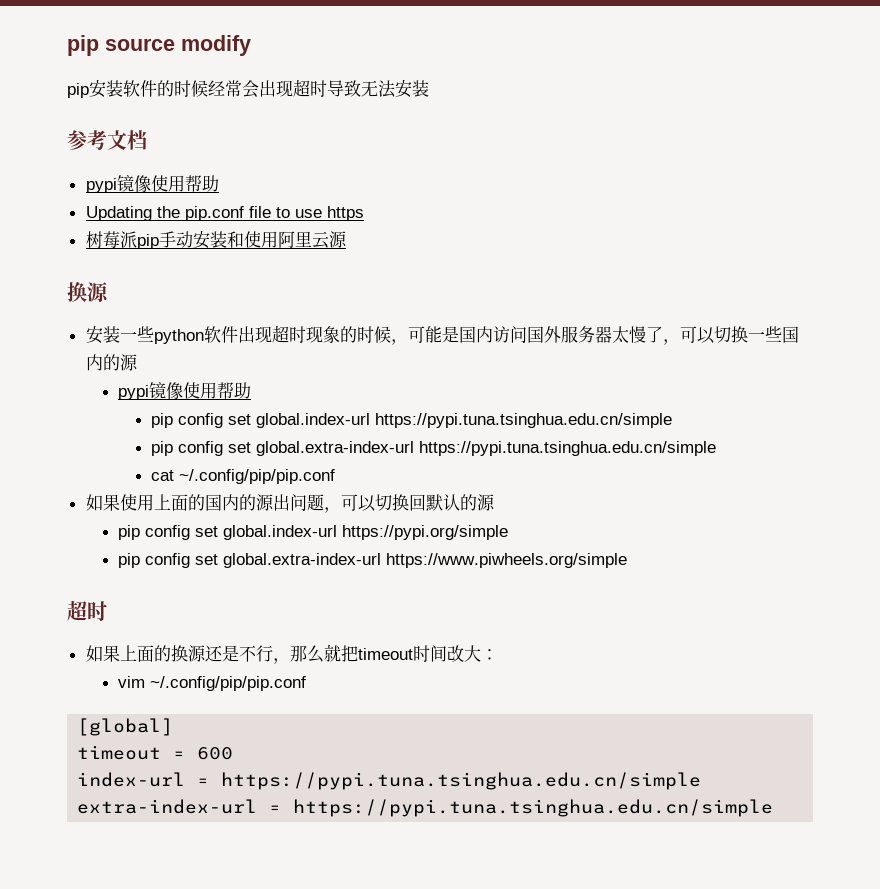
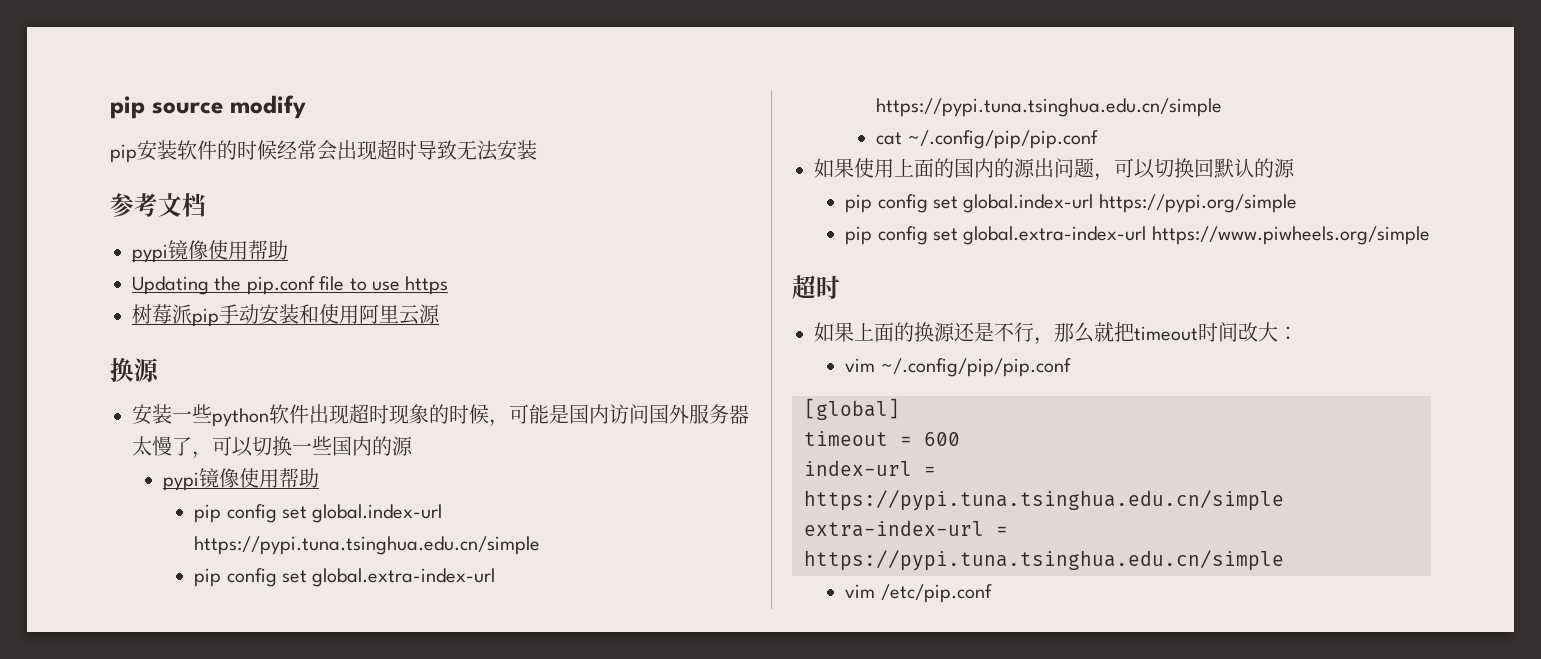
(774, 808) none -> [845,584,992,603] // vim /etc/pip.conf

